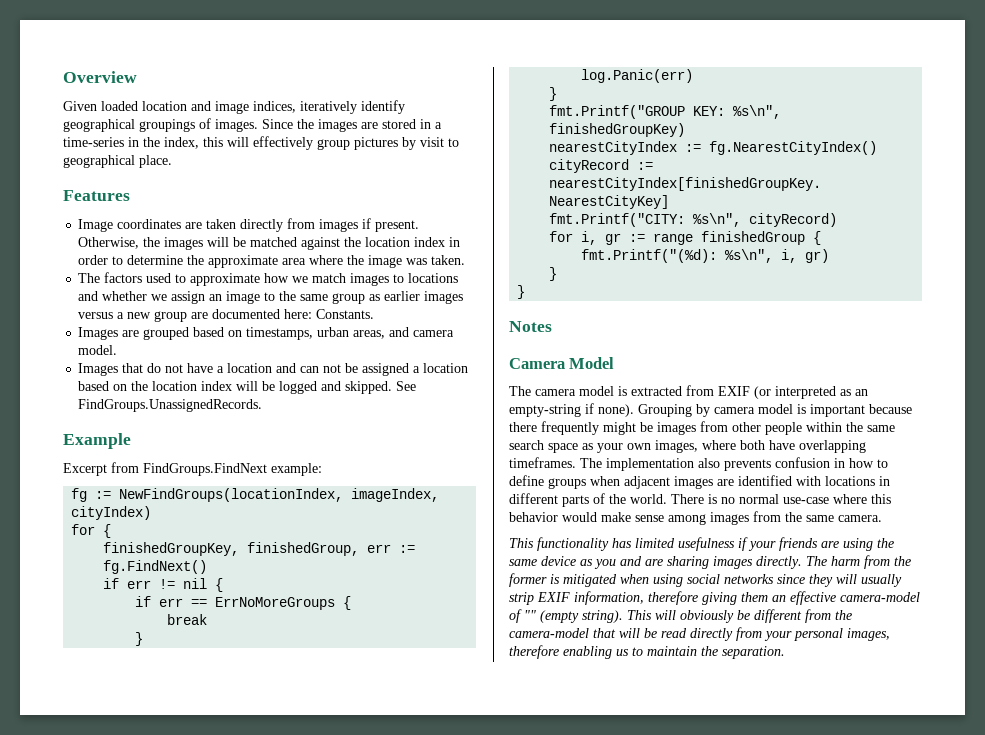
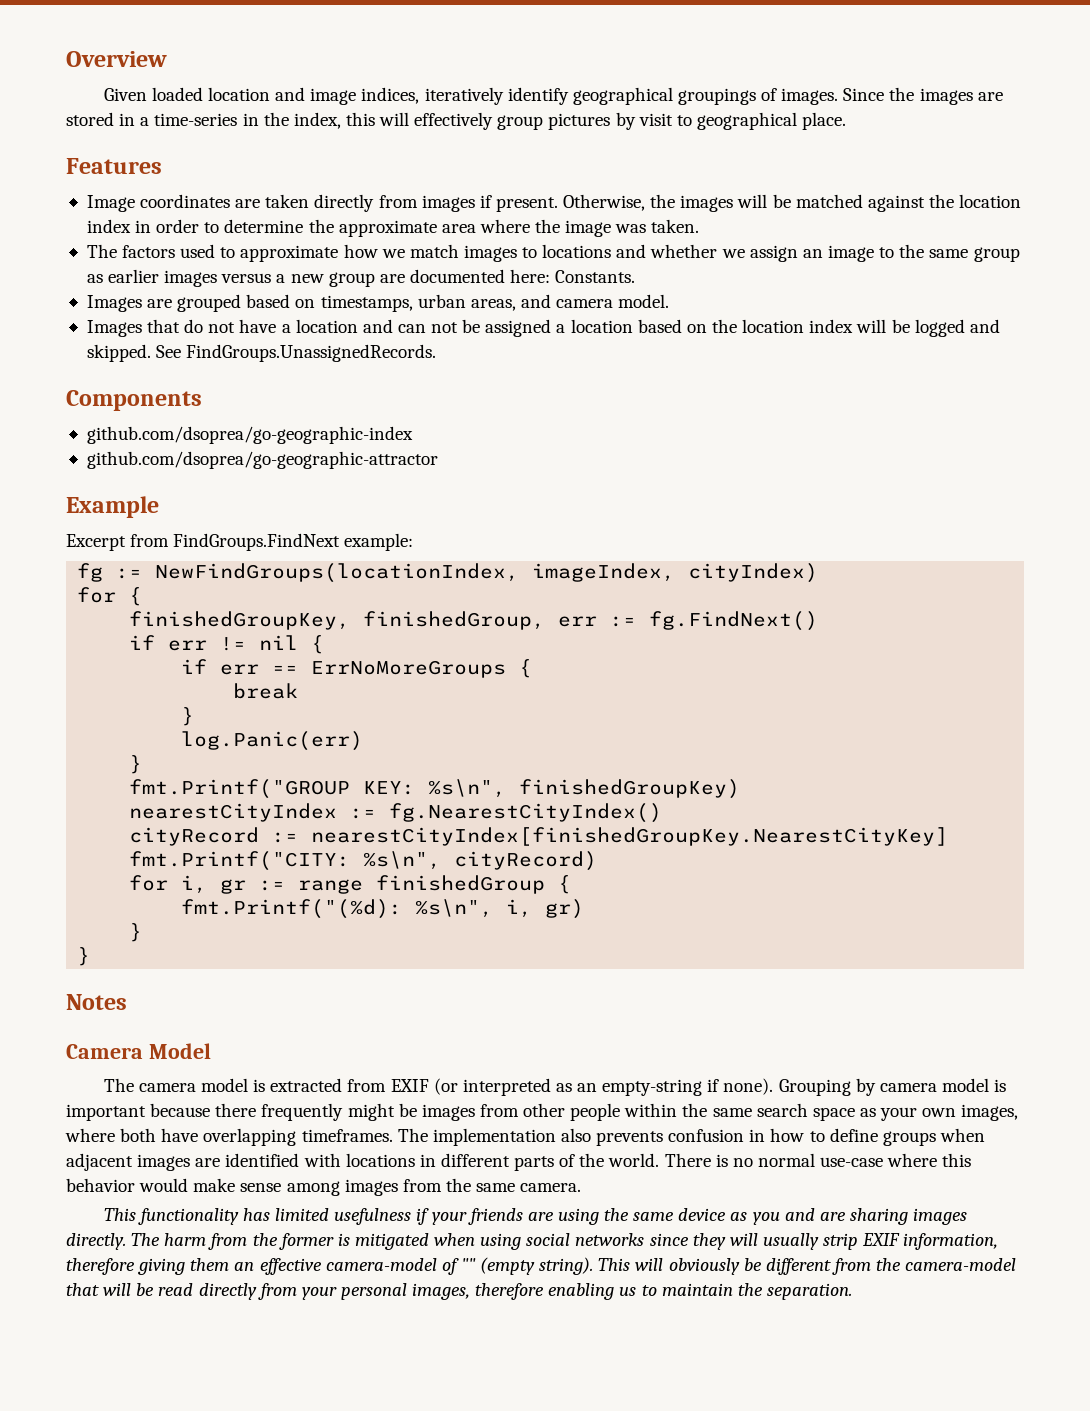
(263, 405) none -> [66,390,202,411] [86,426,413,444] [86,451,438,469] // Components // github.com/dsoprea/go-geographic-index // github.com/dsoprea/go-geographic-attractor

